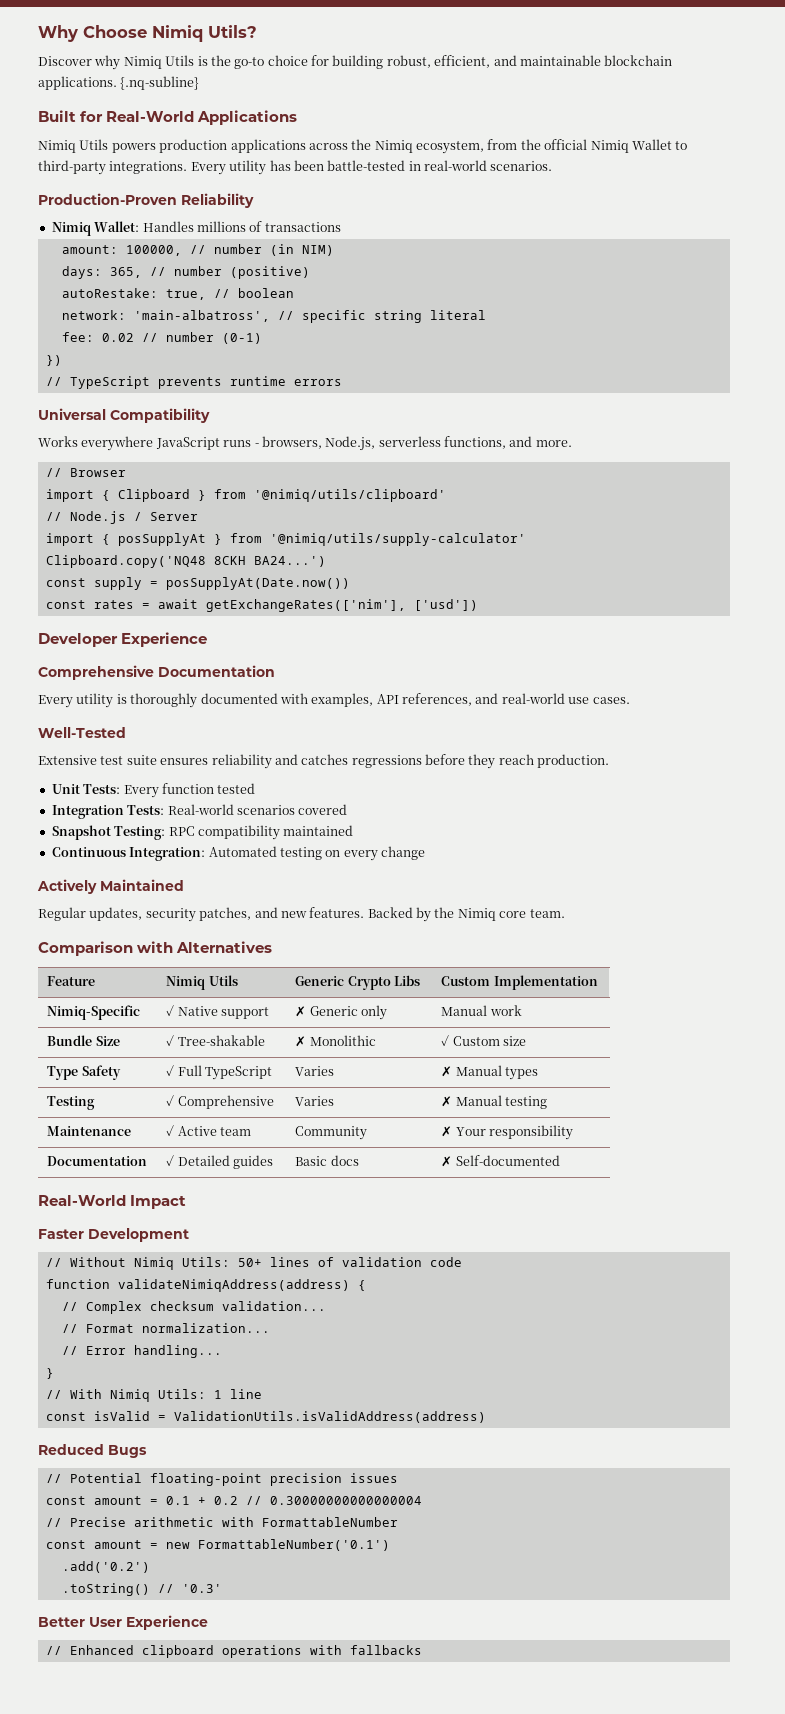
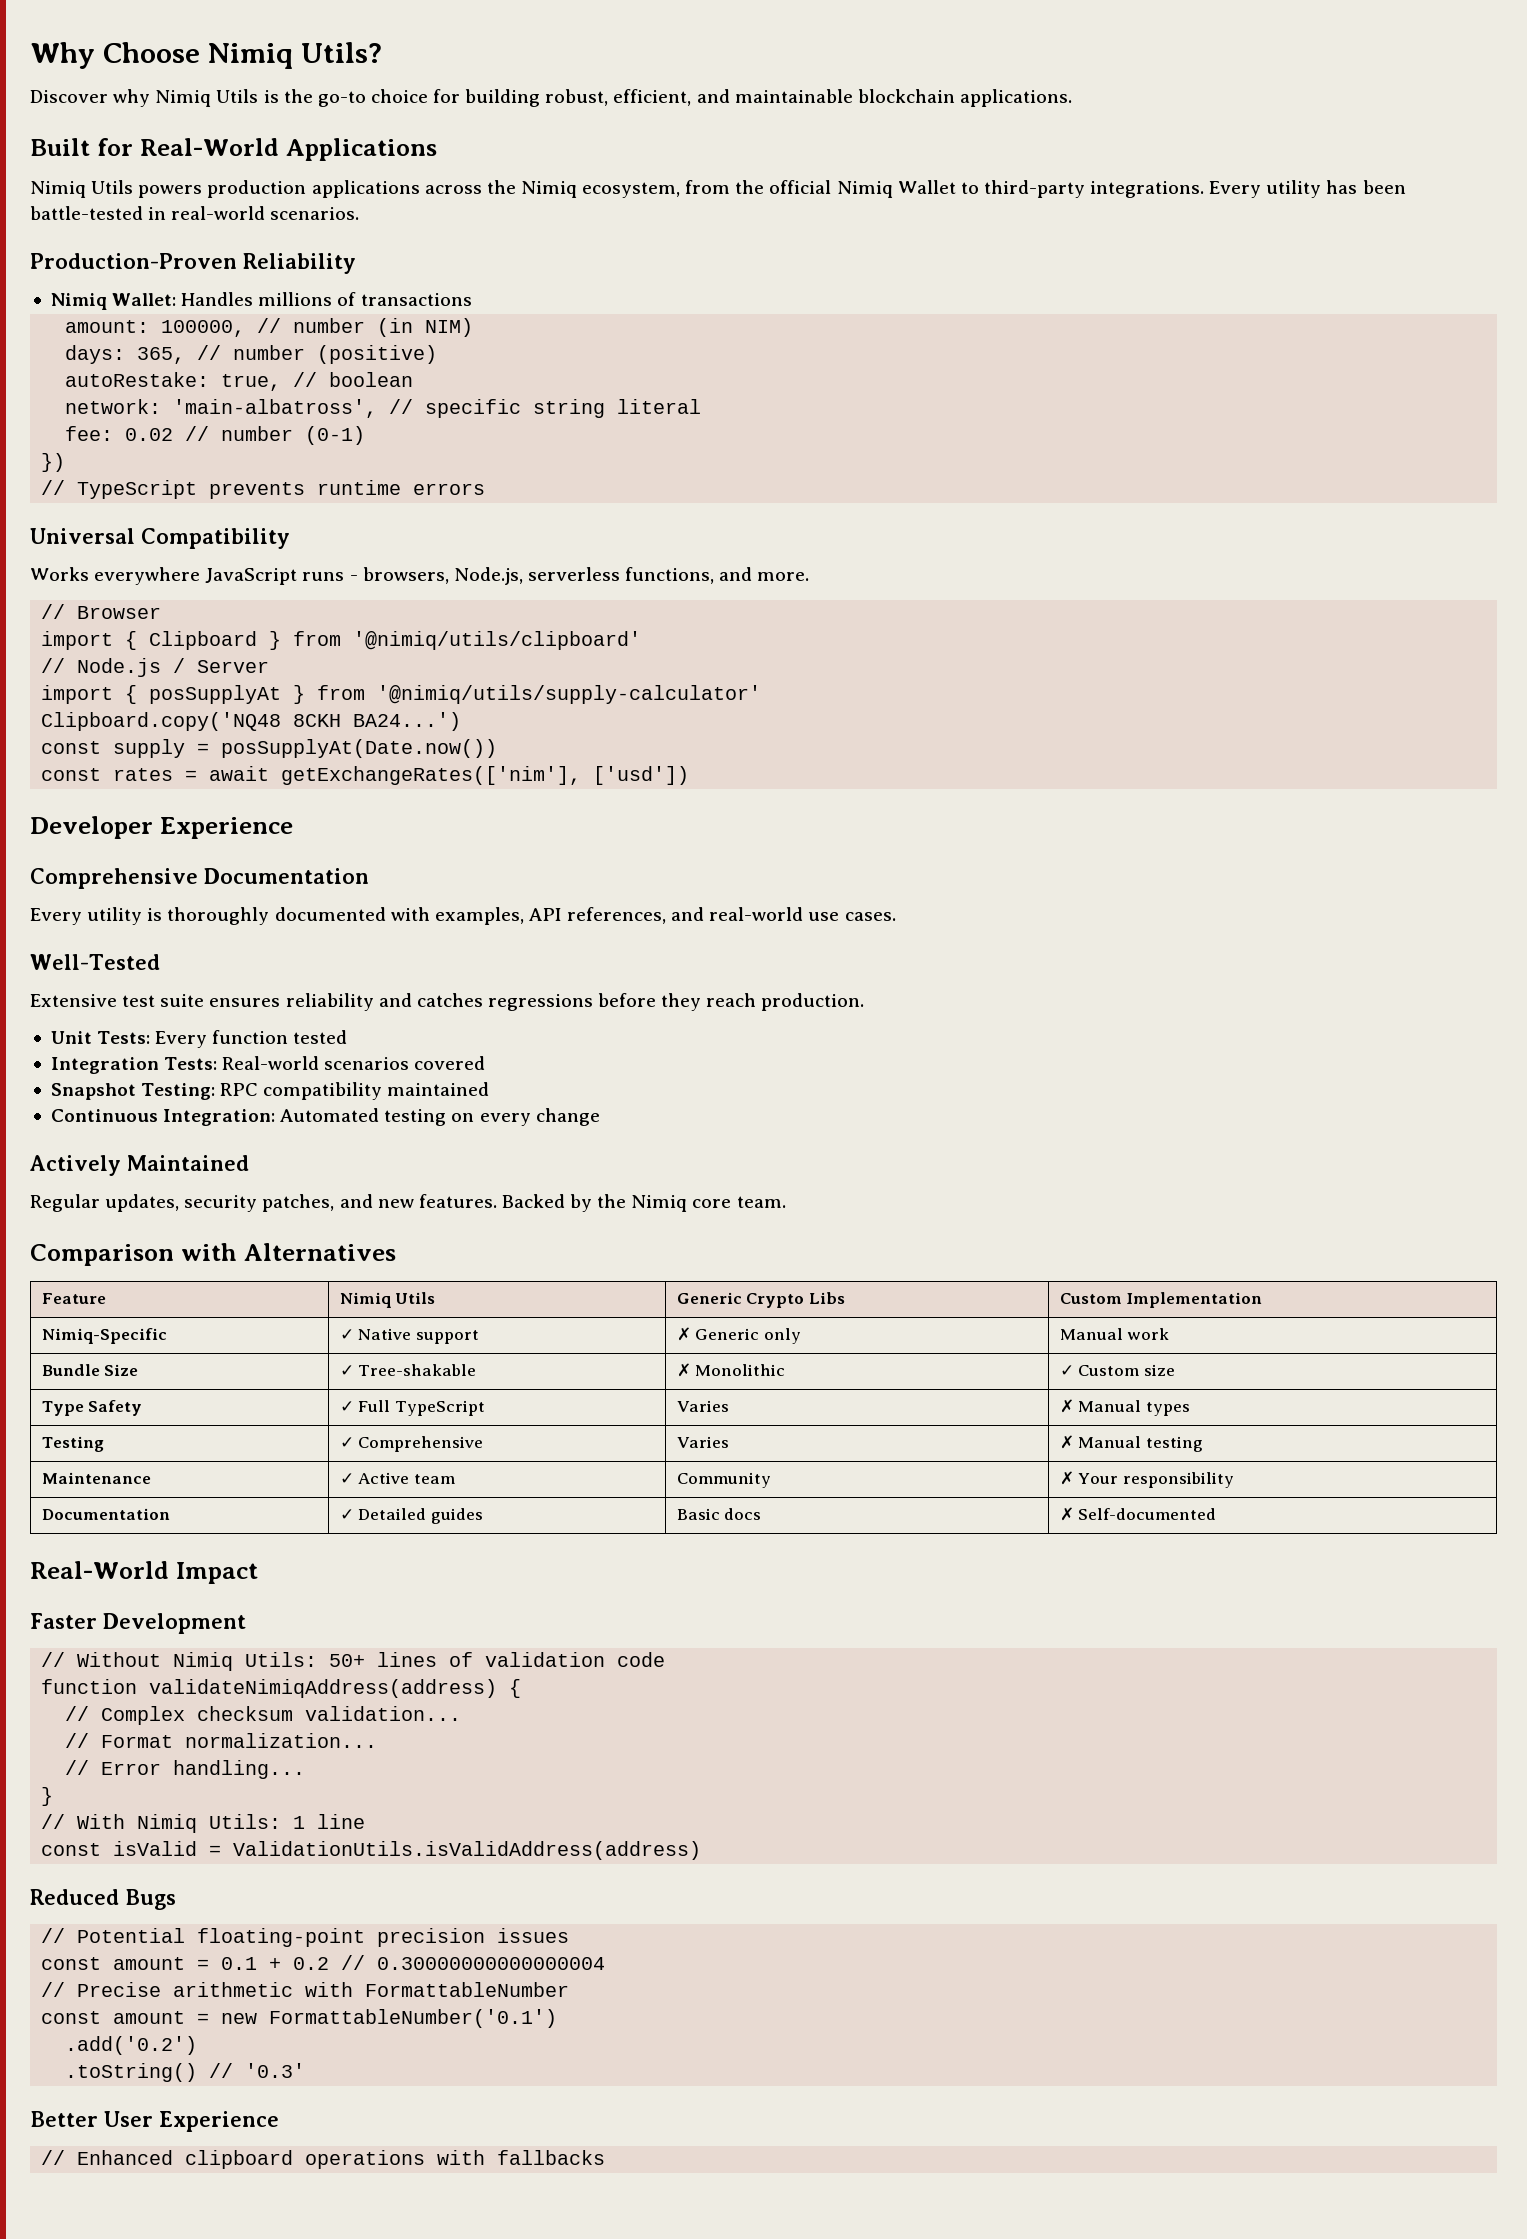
[120,76,200,90] {.nq-subline} -> (1072, 98) none

